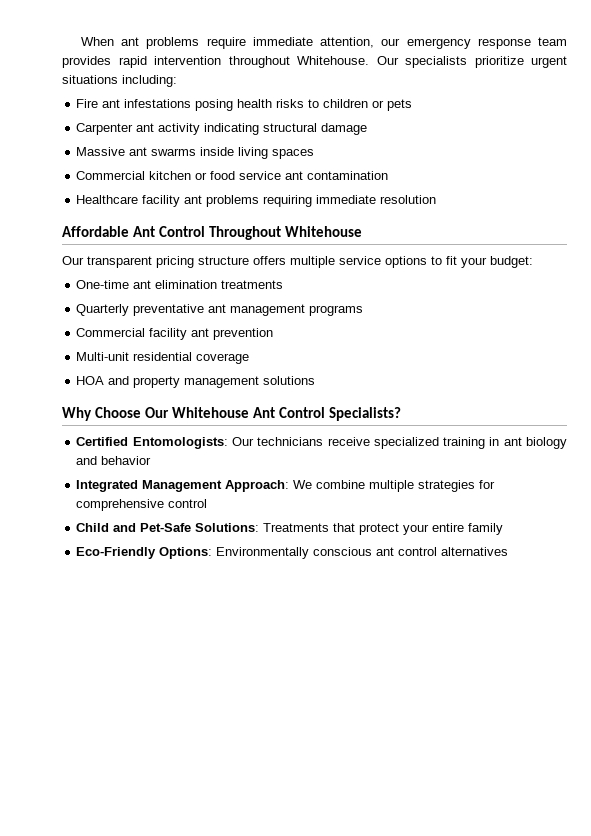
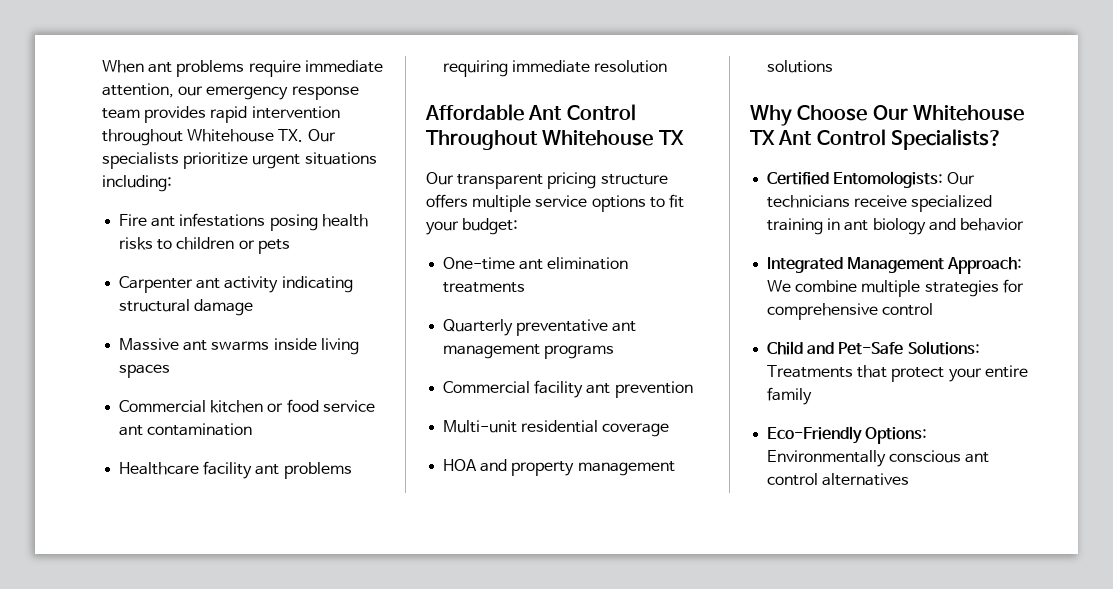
[297,56,369,65] Whitehouse. -> [187,129,304,142] Whitehouse TX.
(363, 231) none -> [658,130,684,145] TX
(250, 412) none -> [750,130,775,145] TX

